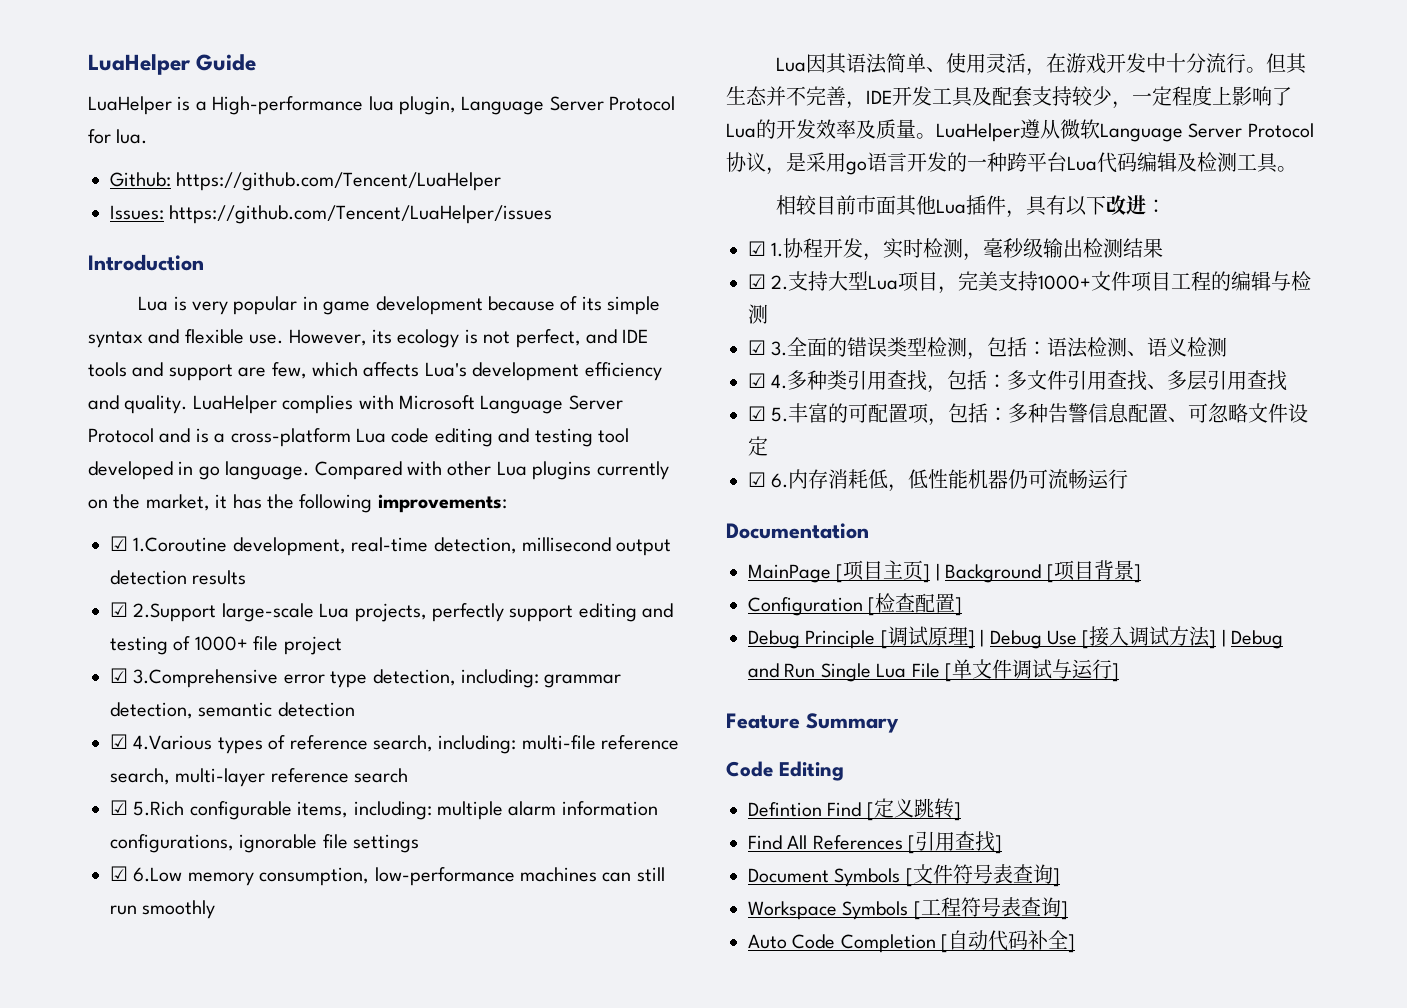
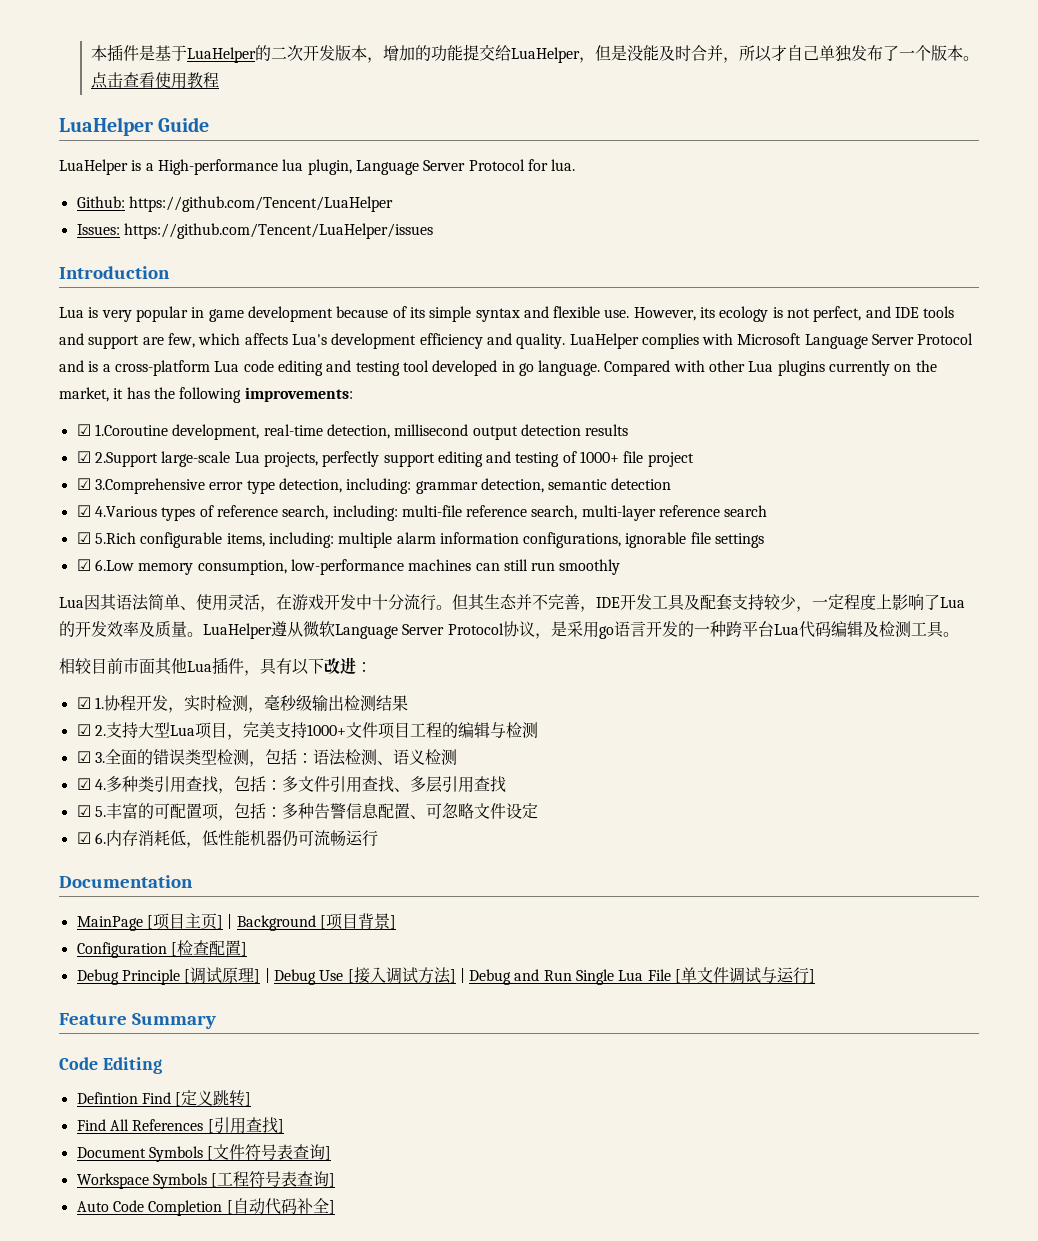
(88, 64) none -> [90,44,979,63] [90,72,219,89] 本插件是基于LuaHelper的二次开发版本，增加的功能提交给LuaHelper，但是没能及时合并，所以才自己单独发布了一个版本。点击查看使用教程 //

